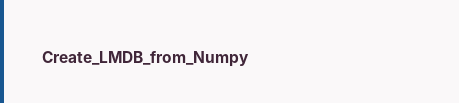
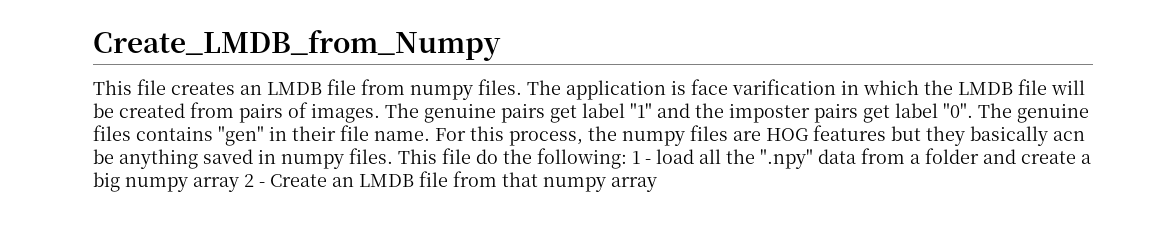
(249, 59) none -> [93,79,1085,100] [93,102,1089,123] [93,125,1085,146] [93,148,1091,169] [93,171,657,192] // This file creates an LMDB file from numpy files. The application is face varification in which the LMDB file will be created from pairs of images. The genuine pairs get label "1" and the imposter pairs get label "0". The genuine files contains "gen" in their file name. For this process, the numpy files are HOG features but they basically acn be anything saved in numpy files. This file do the following: 1 - load all the ".npy" data from a folder and create a big numpy array 2 - Create an LMDB file from that numpy array

